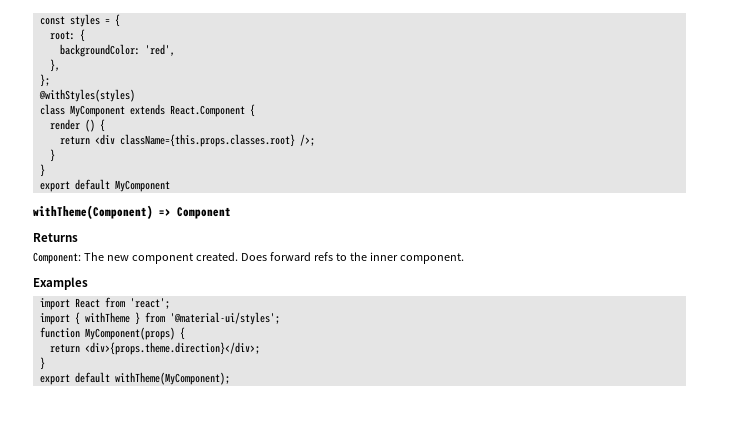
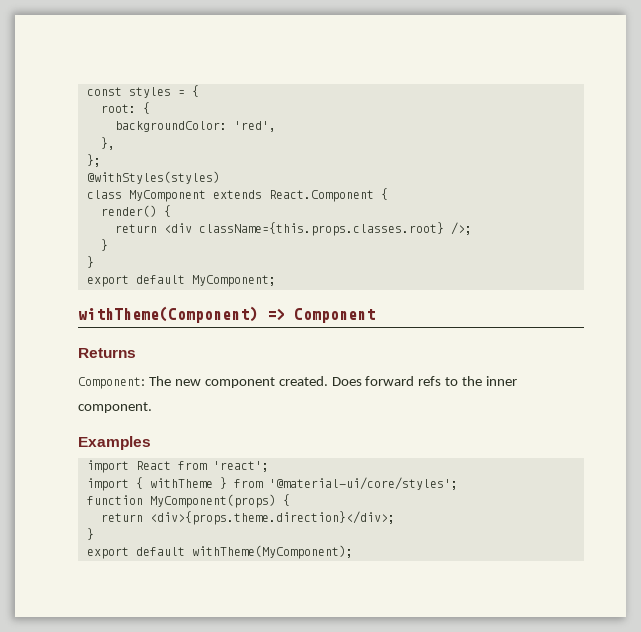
[49,119,95,132] render () -> [100,205,157,217] render()
[114,180,170,192] MyComponent -> [191,275,276,287] MyComponent;
[169,312,280,325] '@material-ui/styles'; -> [268,477,458,490] '@material-ui/core/styles';

